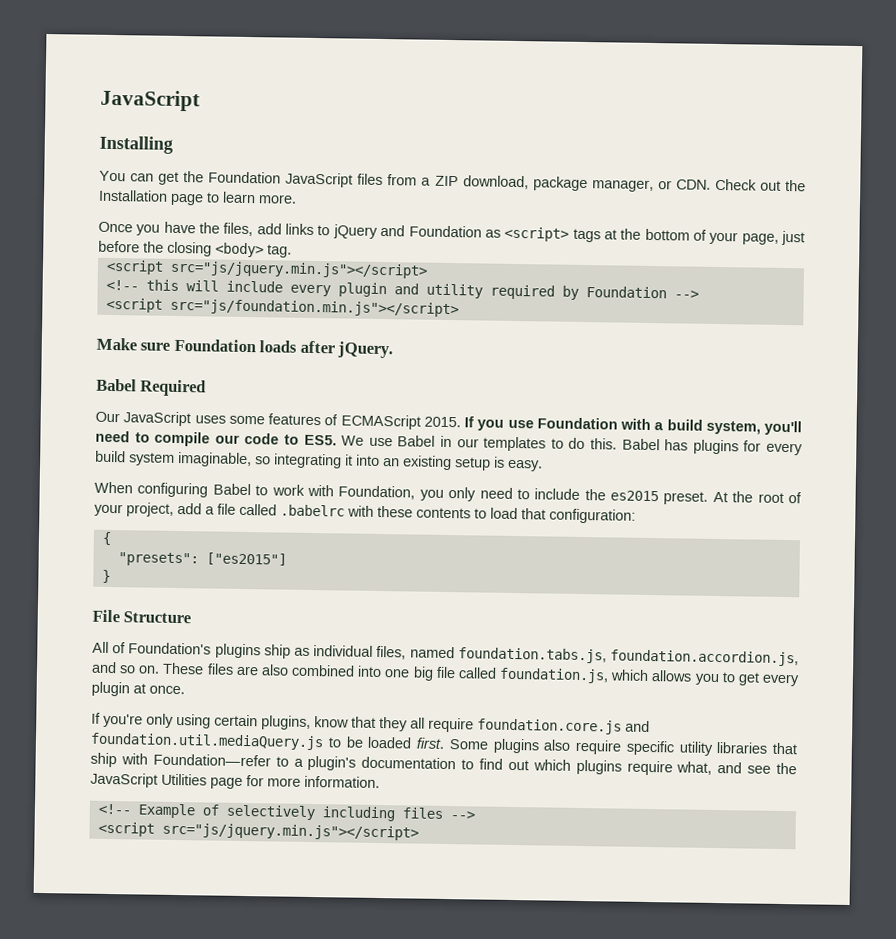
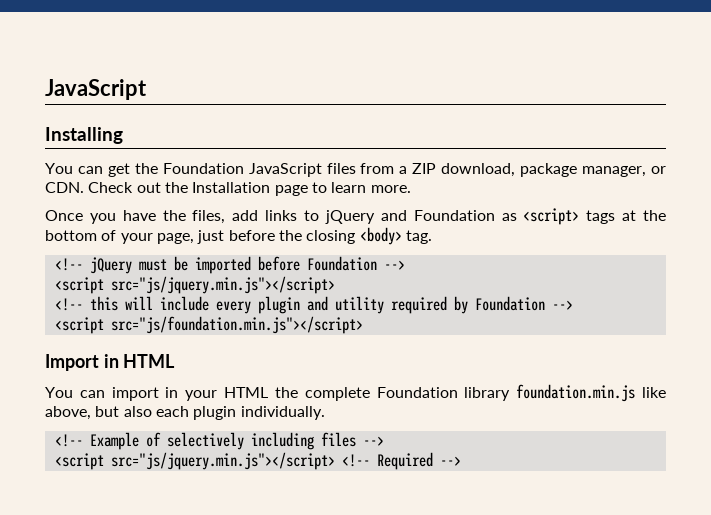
(292, 251) none -> [54,256,405,274] // <!-- jQuery must be imported before Foundation -->
[96,337,394,359] [96,378,207,397] [95,411,802,436] [95,430,804,456] [95,450,543,472] [94,481,803,505] [94,502,636,524] [101,531,112,546] [117,552,287,567] [101,569,111,584] [92,609,192,624] [92,641,799,667] [91,661,800,687] [91,681,185,697] [91,712,650,735] [90,732,797,756] [90,752,797,776] [90,772,380,789] Make sure Foundation loads after jQuery. // Babel Required // Our JavaScript uses some features of ECMAScript 2015. If you use Foundation with a build system, you'll need to compile our code to ES5. We use Babel in our templates to do this. Babel has plugins for every build system imaginable, so integrating it into an existing setup is easy. // When configuring Babel to work with Foundation, you only need to include the es2015 preset. At the root of your project, add a file called .babelrc with these contents to load that configuration: // { // "presets": ["es2015"] // } // File Structure // All of Foundation's plugins ship as individual files, named foundation.tabs.js, foundation.accordion.js, and so on. These files are also combined into one big file called foundation.js, which allows you to get every plugin at once. // If you're only using certain plugins, know that they all require foundation.core.js and foundation.util.mediaQuery.js to be loaded first. Some plugins also require specific utility libraries that ship with Foundation—refer to a plugin's documentation to find out which plugins require what, and see the JavaScript Utilities page for more information. -> [45,354,176,371] [45,384,667,402] [45,406,325,420] Import in HTML // You can import in your HTML the complete Foundation library foundation.min.js like above, but also each plugin individually.
(419, 831) none -> [341,452,461,470] <!-- Required -->

